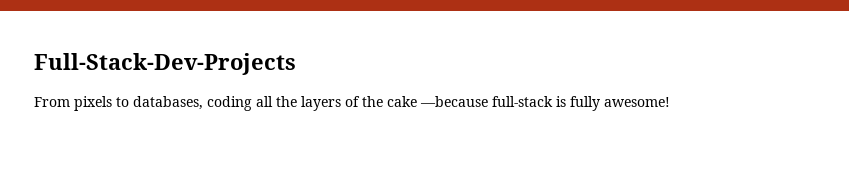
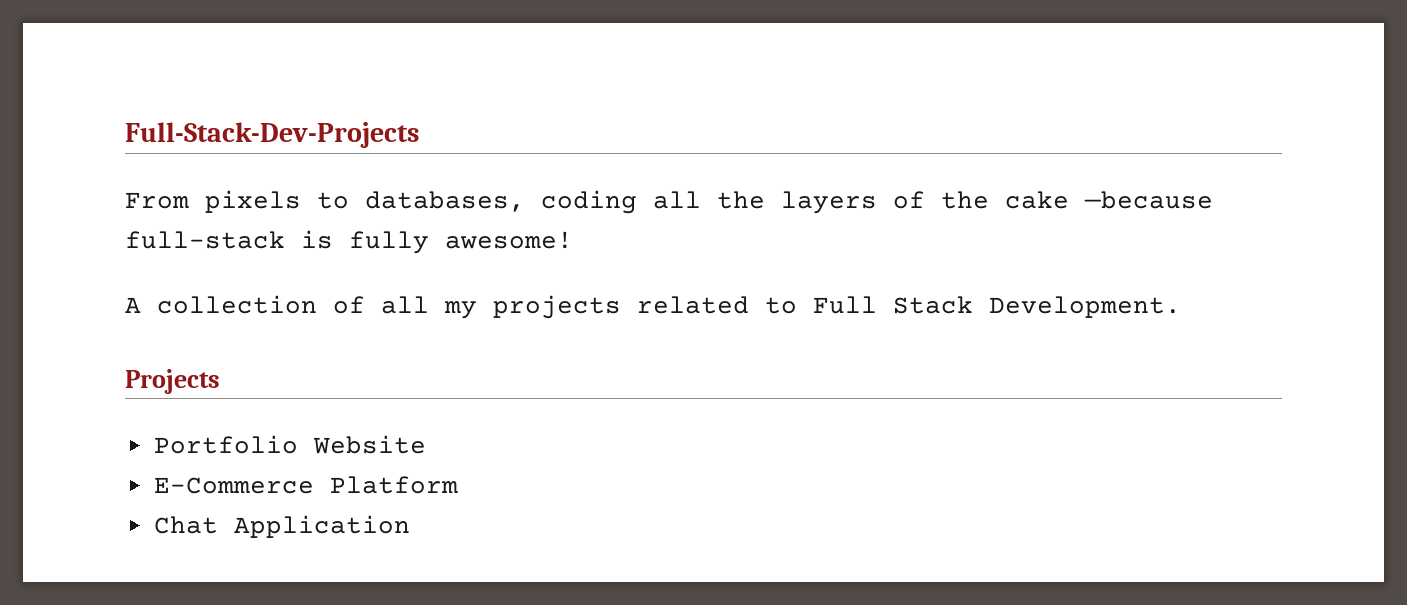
(670, 102) none -> [125,295,1181,319] [125,369,220,394] [153,435,426,454] [153,476,458,494] [153,515,410,538] // A collection of all my projects related to Full Stack Development. // Projects // Portfolio Website // E-Commerce Platform // Chat Application

